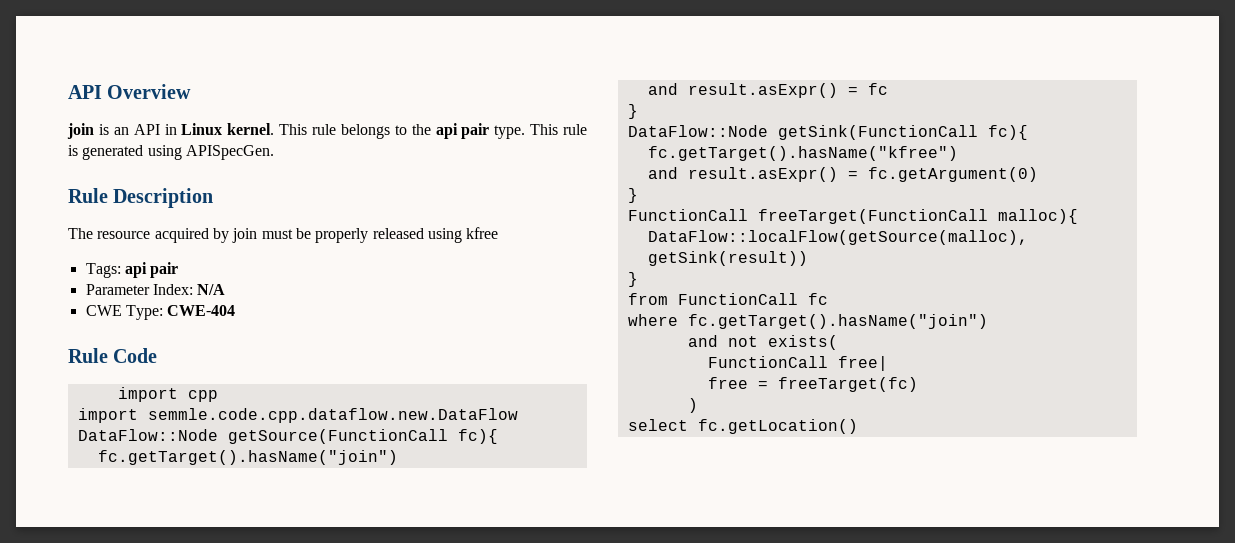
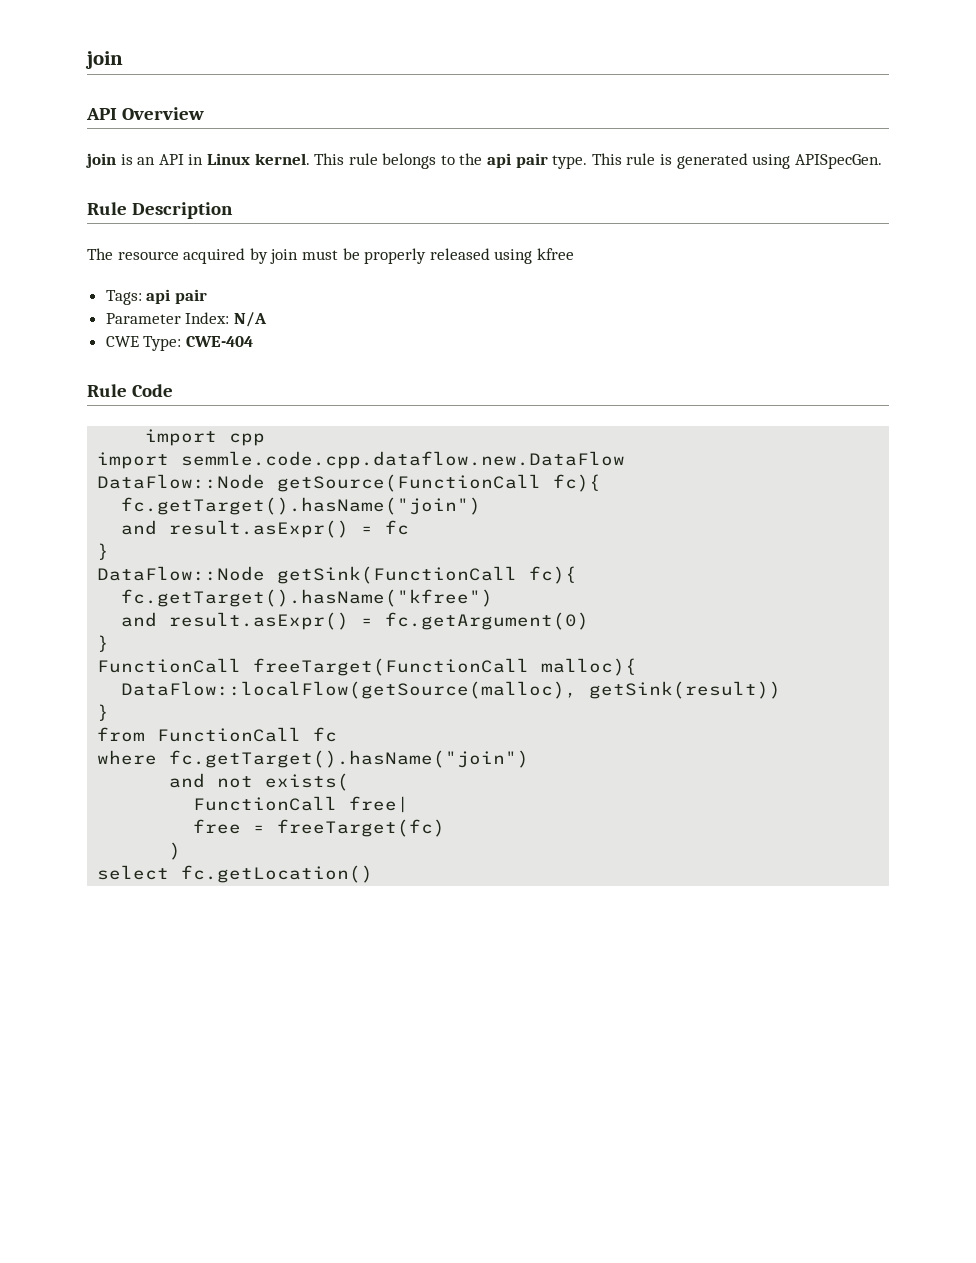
(68, 92) none -> [85,51,123,69] join //

